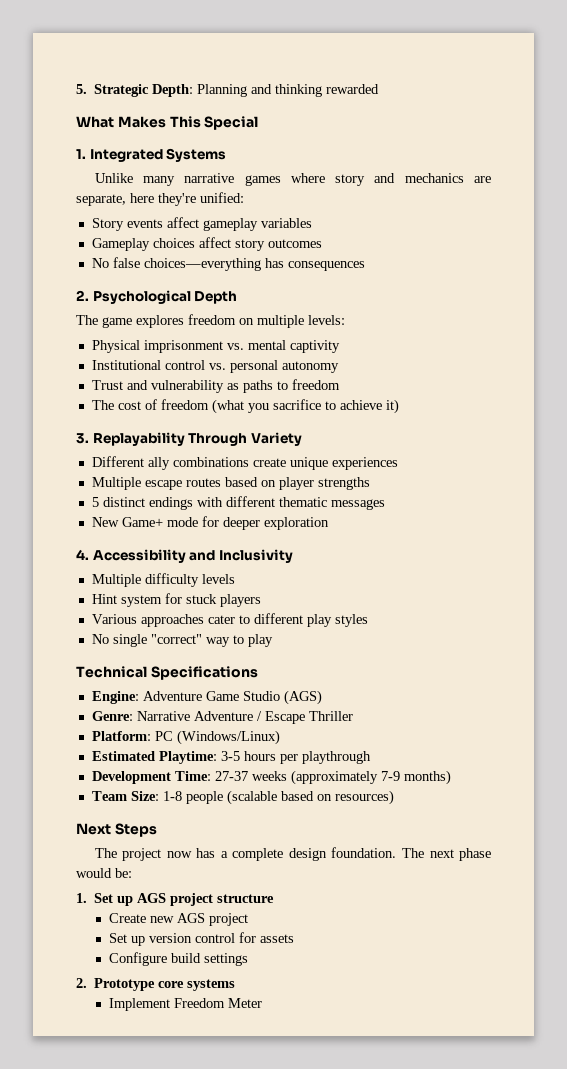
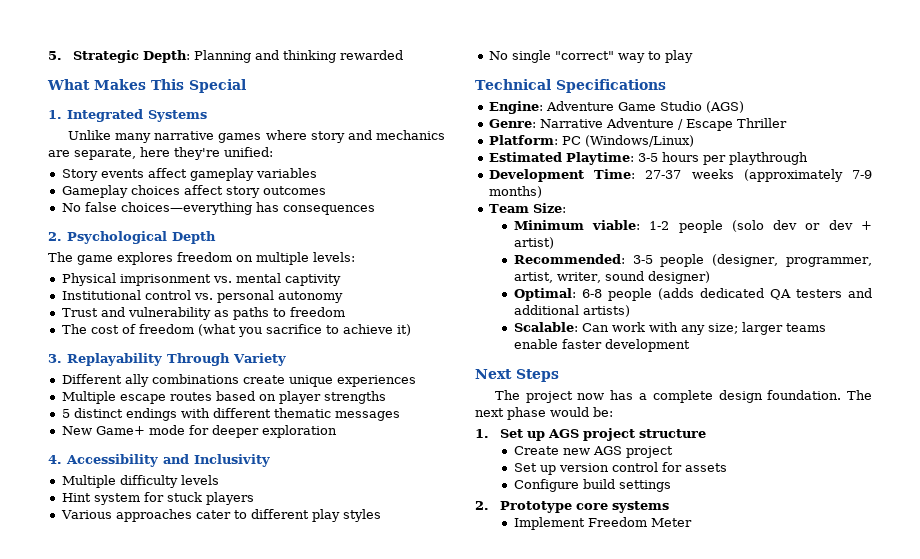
[162,790,394,805] 1-8 people (scalable based on resources) -> [513,220,872,233] [513,237,554,249] [513,254,873,267] [513,271,710,284] [513,288,872,301] [513,305,630,317] [513,322,826,335] [513,339,690,352] // Minimum viable: 1-2 people (solo dev or dev + artist) // Recommended: 3-5 people (designer, programmer, artist, writer, sound designer) // Optimal: 6-8 people (adds dedicated QA testers and additional artists) // Scalable: Can work with any size; larger teams enable faster development

